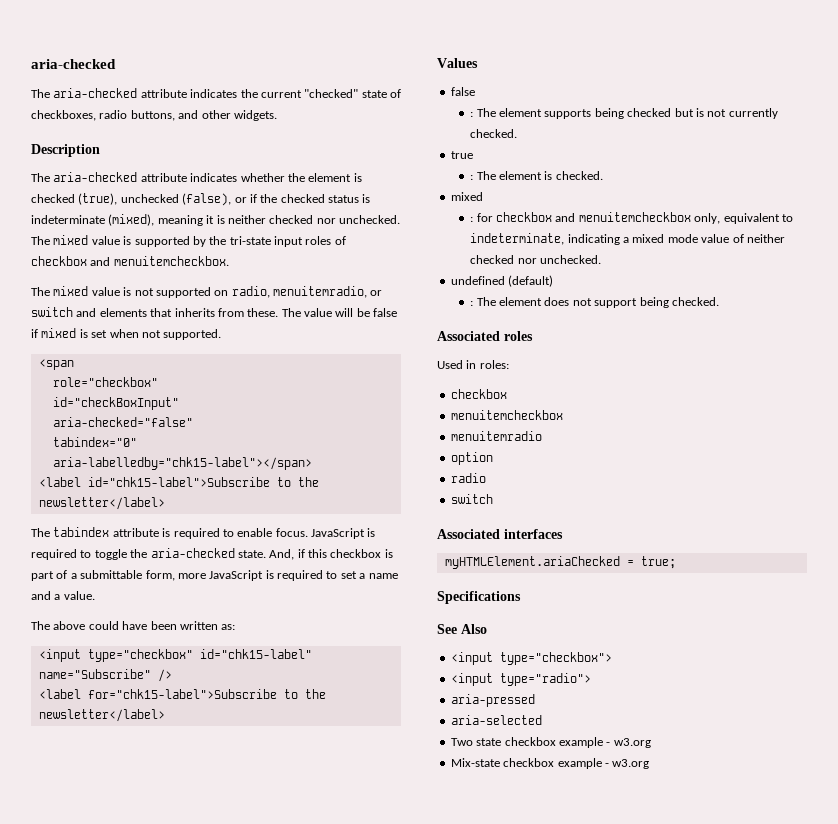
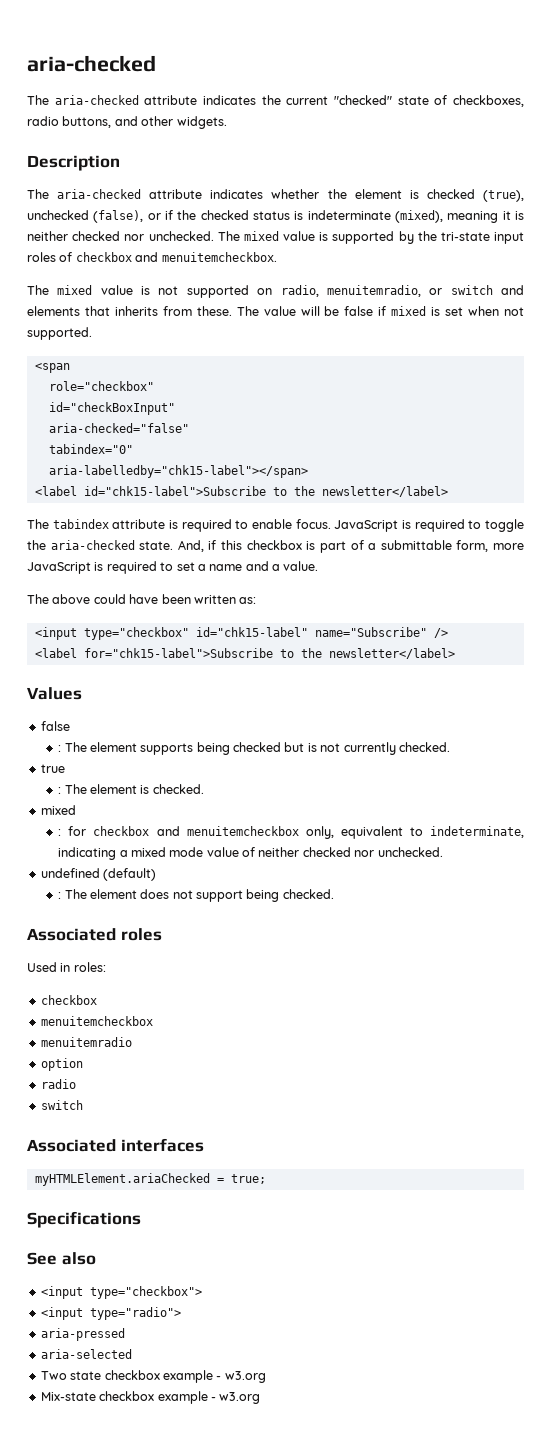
[461,624,487,634] Also -> [61,1252,96,1265] also

